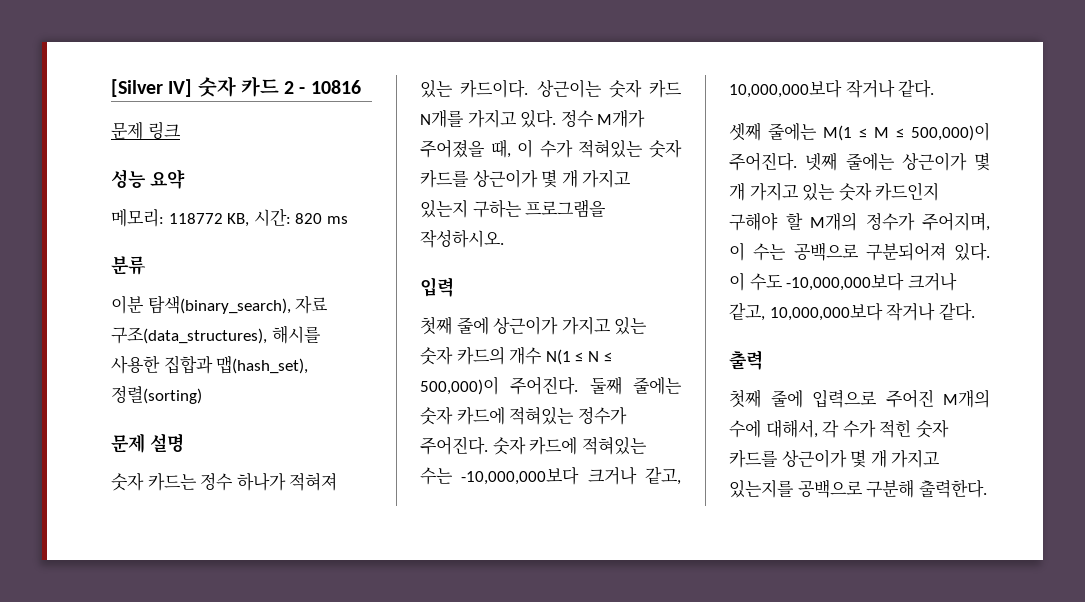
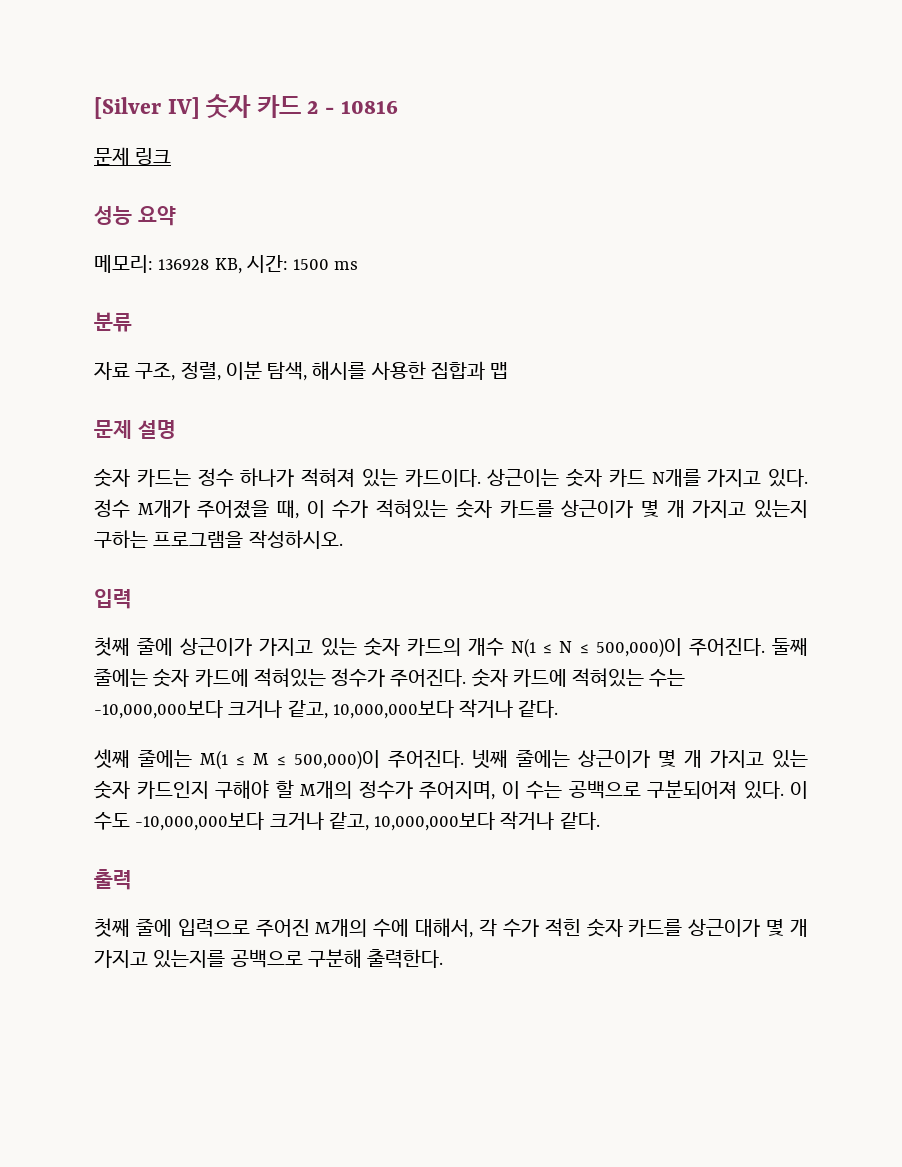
[168,213,223,224] 118772 -> [158,259,210,270] 136928
[295,213,323,224] 820 -> [293,259,330,270] 1500
[111,295,329,314] [111,327,267,344] 이분 탐색(binary_search), 자료 구조(data_structures), -> [94,361,308,381] 자료 구조, 정렬, 이분 탐색,
[216,356,309,374] [111,386,202,404] 맵(hash_set), 정렬(sorting) -> [490,362,509,379] 맵

